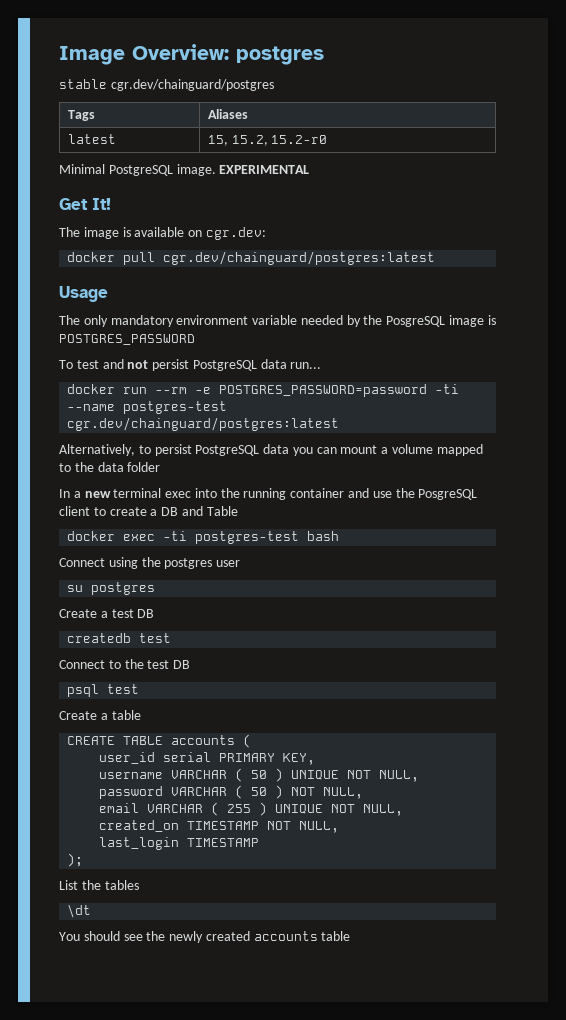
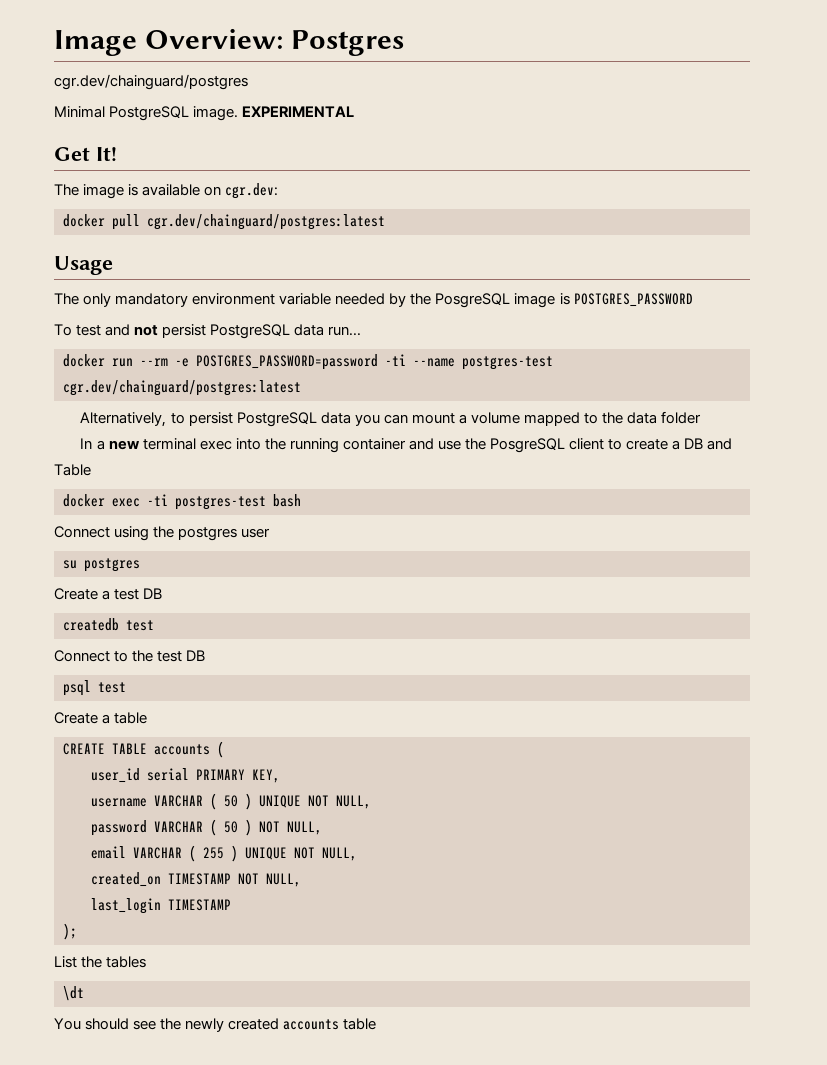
[236,46,324,65] [59,79,107,89] postgres // stable -> [290,30,404,56] Postgres //
[67,110,95,121] [207,109,248,119] [67,134,116,144] [207,135,328,146] // Tags | Aliases // latest | 15, 15.2, 15.2-r0 -> (248, 82) none

